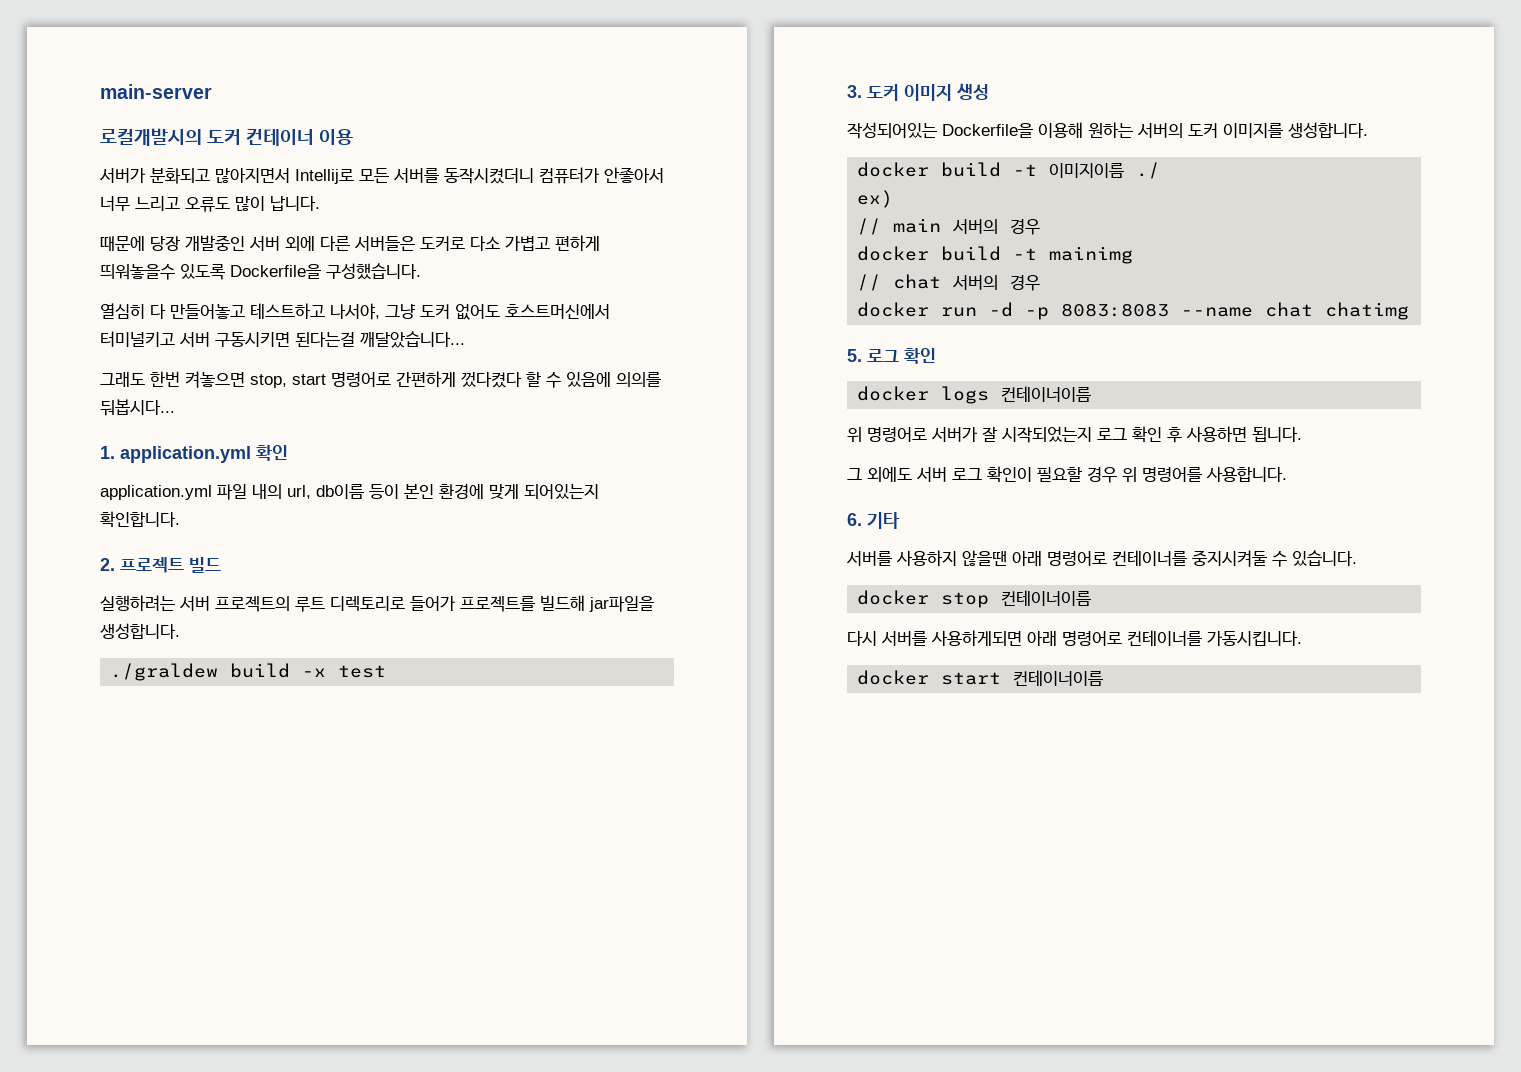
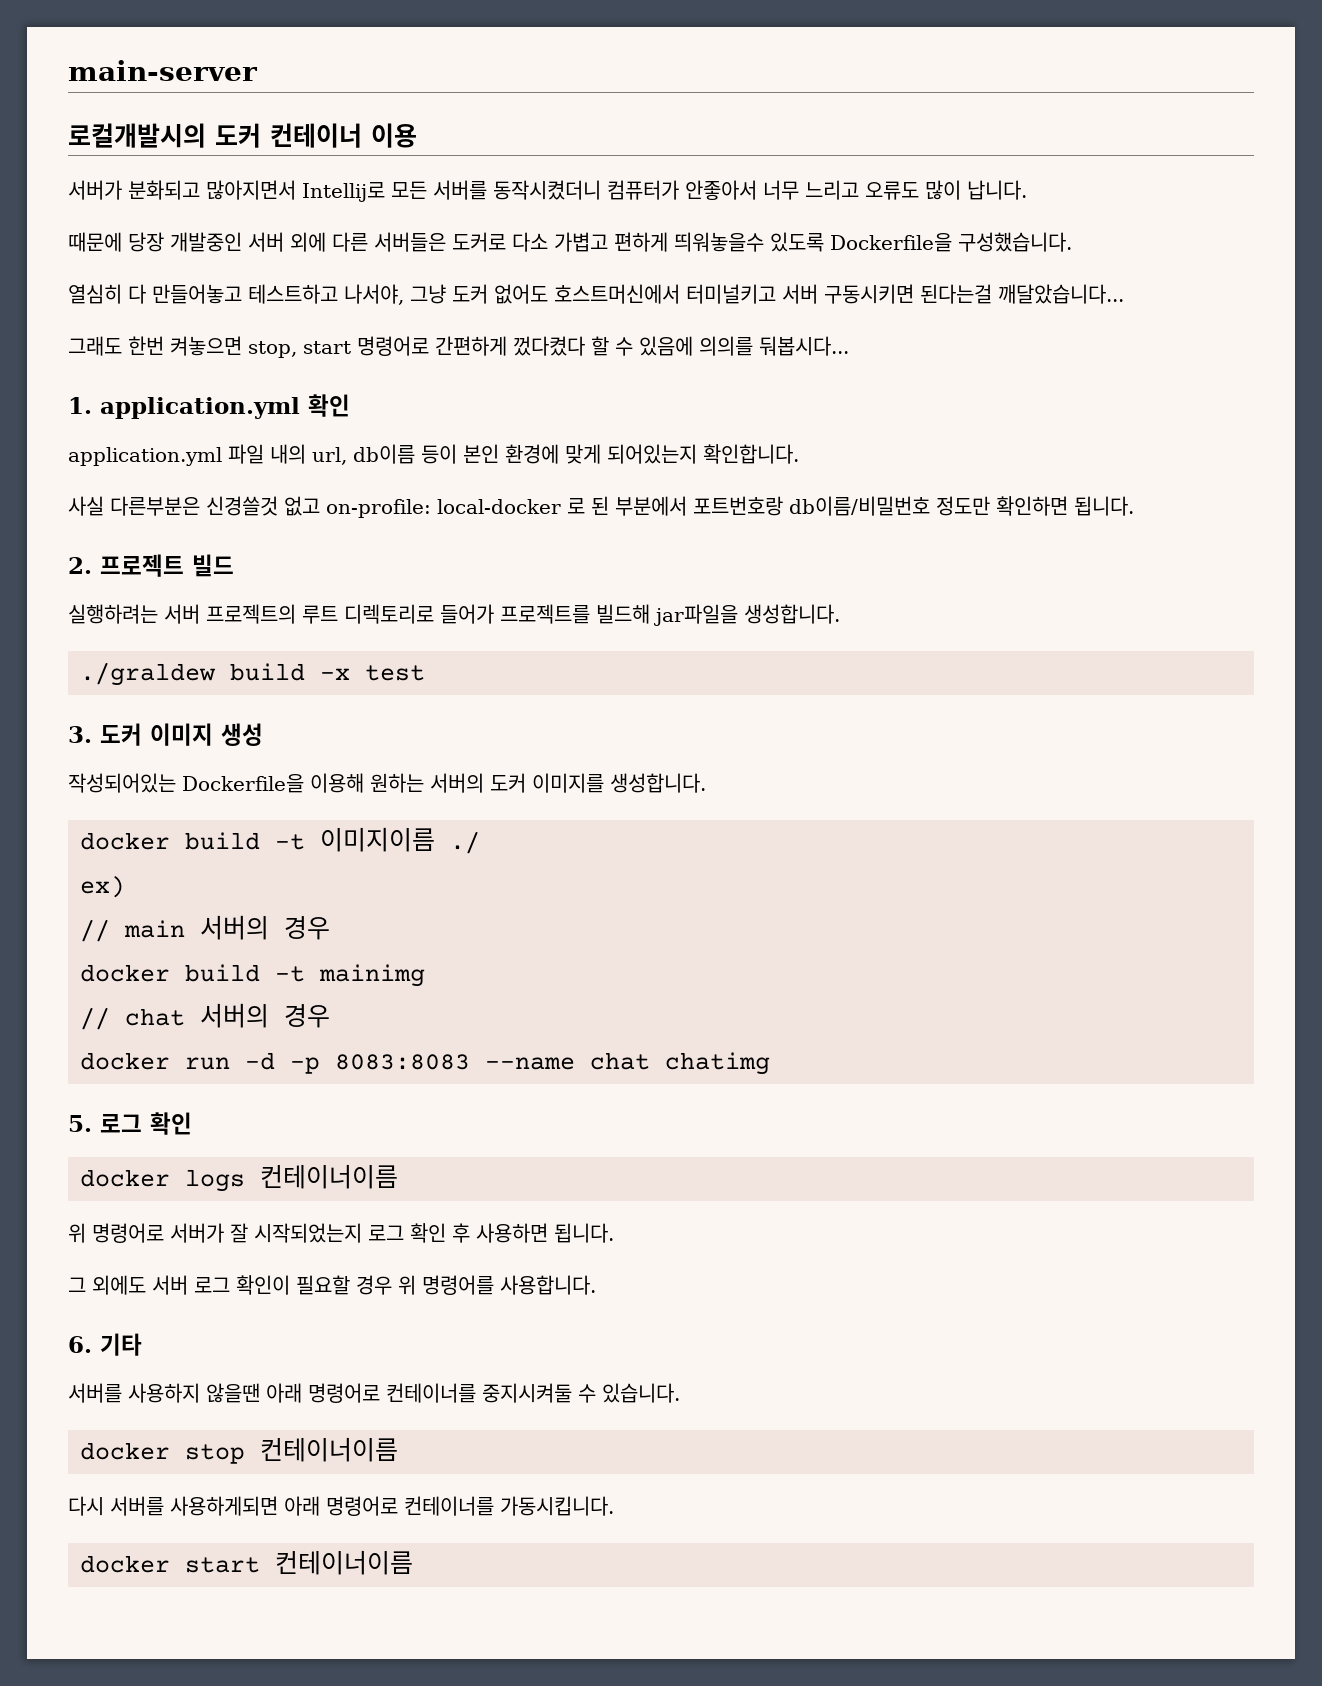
(180, 519) none -> [68,496,1134,518] // 사실 다른부분은 신경쓸것 없고 on-profile: local-docker 로 된 부분에서 포트번호랑 db이름/비밀번호 정도만 확인하면 됩니다.

